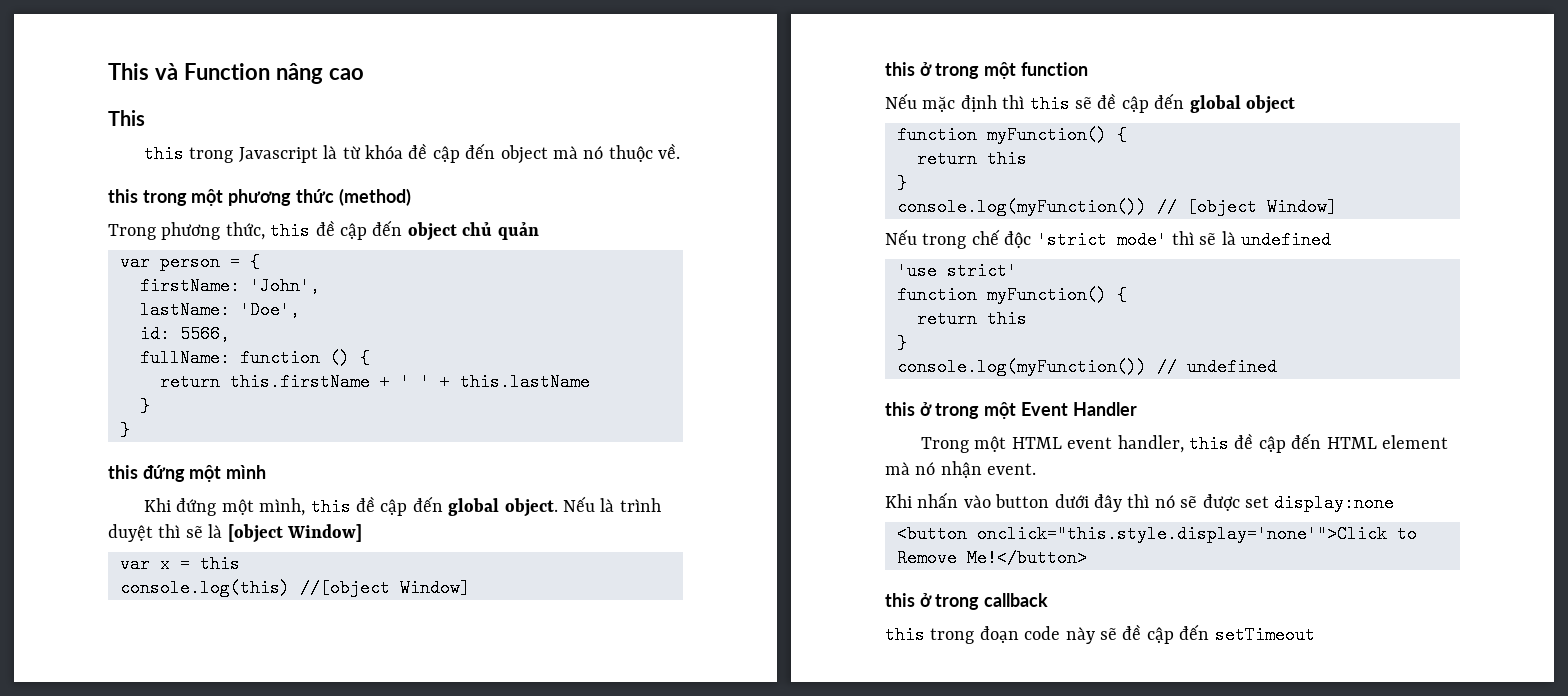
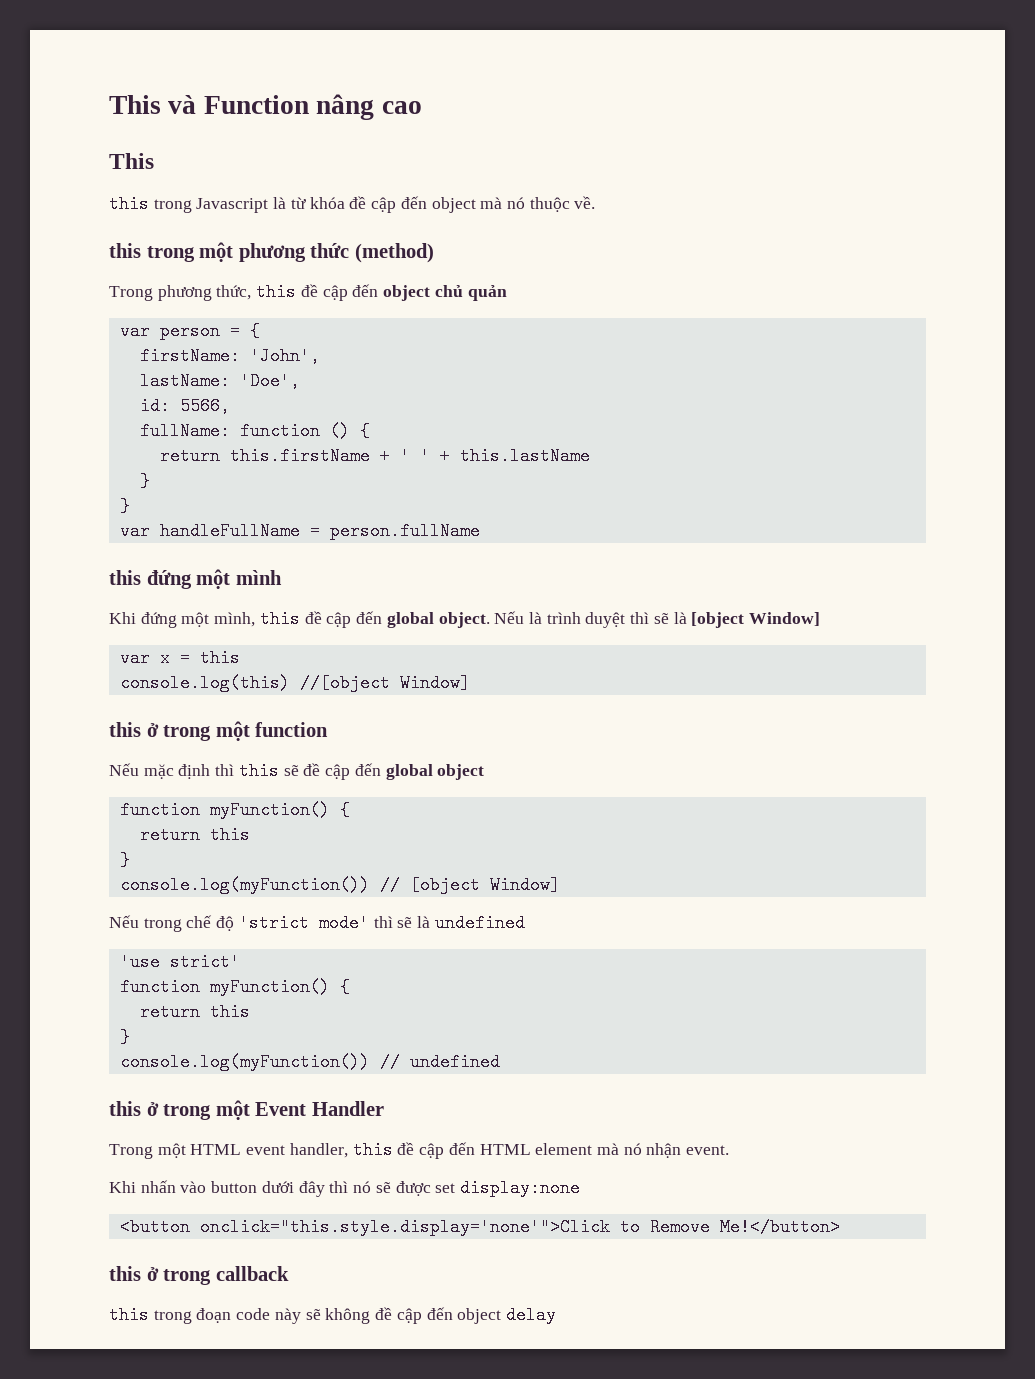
(130, 430) none -> [119,522,480,540] // var handleFullName = person.fullName
[1004,231,1032,248] độc -> [216,916,235,931] độ
[1122,624,1315,644] đề cập đến setTimeout -> [325,1306,556,1324] không đề cập đến object delay

